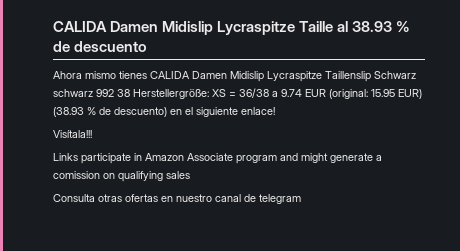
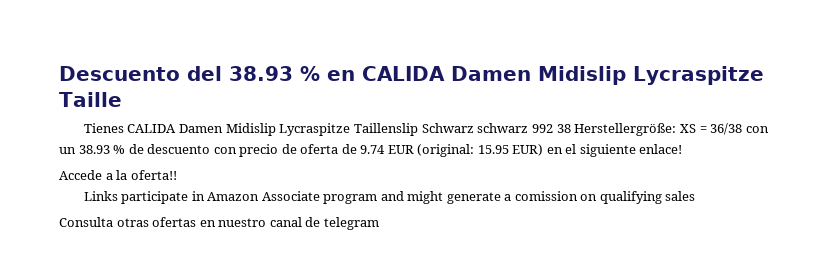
(53, 26) none -> [59,66,355,81] Descuento del 38.93 % en
[337,21,411,32] [53,41,148,52] [53,71,147,79] al 38.93 % de descuento // Ahora mismo tienes -> [83,123,124,133] // Tienes
[272,91,278,97] a -> [746,126,770,133] [59,144,357,157] con un 38.93 % de descuento con precio de oferta de
[53,107,167,117] (38.93 % de descuento) -> (544, 150) none
[53,130,92,138] Visítala!!! -> [59,170,177,180] Accede a la oferta!!

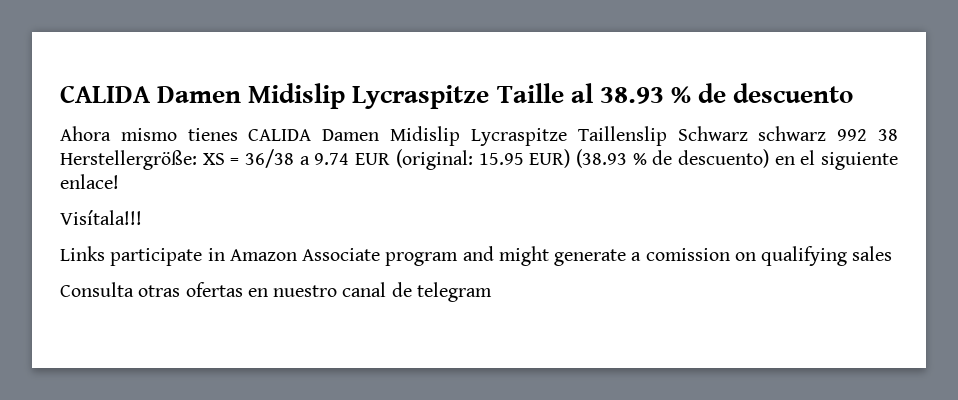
[59,66,355,81] Descuento del 38.93 % en -> (60, 94) none
[83,123,124,133] // Tienes -> [570,83,854,104] [60,126,238,141] al 38.93 % de descuento // Ahora mismo tienes
[746,126,770,133] [59,144,357,157] con un 38.93 % de descuento con precio de oferta de -> [299,156,310,165] a
(544, 150) none -> [575,149,769,168] (38.93 % de descuento)
[59,170,177,180] Accede a la oferta!! -> [60,210,142,225] Visítala!!!

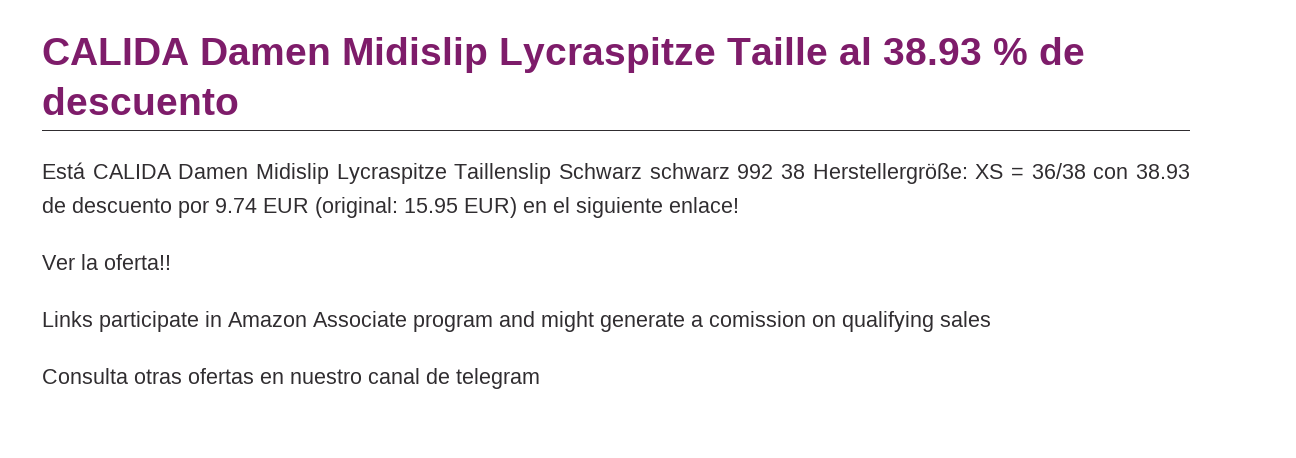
[60,126,238,141] Ahora mismo tienes -> [42,162,85,179] Está
[299,156,310,165] a -> [1093,164,1190,179] [42,197,209,218] con 38.93 de descuento por
[575,149,769,168] (38.93 % de descuento) -> (517, 207) none
[60,210,142,225] Visítala!!! -> [42,254,171,270] Ver la oferta!!

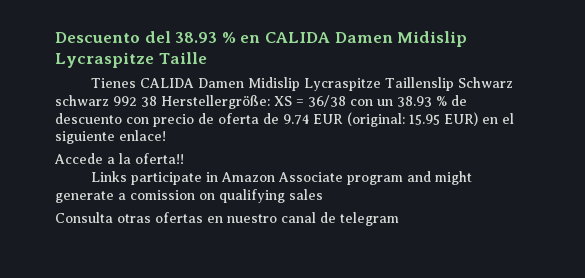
(42, 51) none -> [55,31,261,43] Descuento del 38.93 % en
[839,37,1085,65] [42,87,239,115] [42,162,85,179] al 38.93 % de descuento // Está -> [90,78,136,88] // Tienes
[1136,164,1190,179] [42,197,209,218] 38.93 de descuento por -> [377,95,467,107] [55,113,279,127] un 38.93 % de descuento con precio de oferta de
[42,255,75,270] Ver -> [54,153,115,164] Accede a

